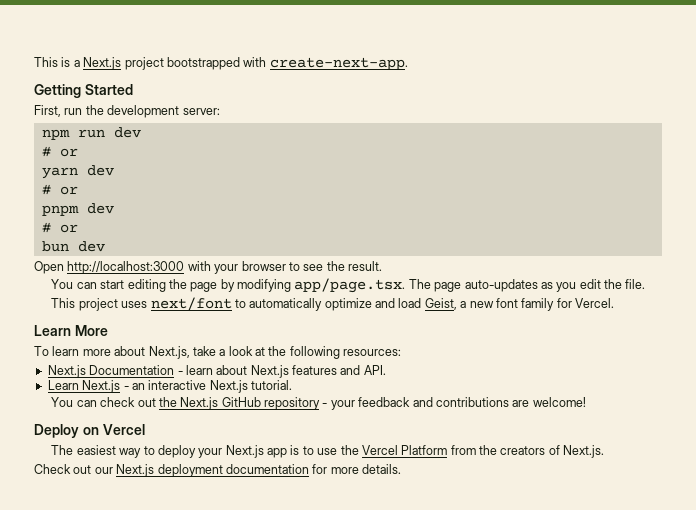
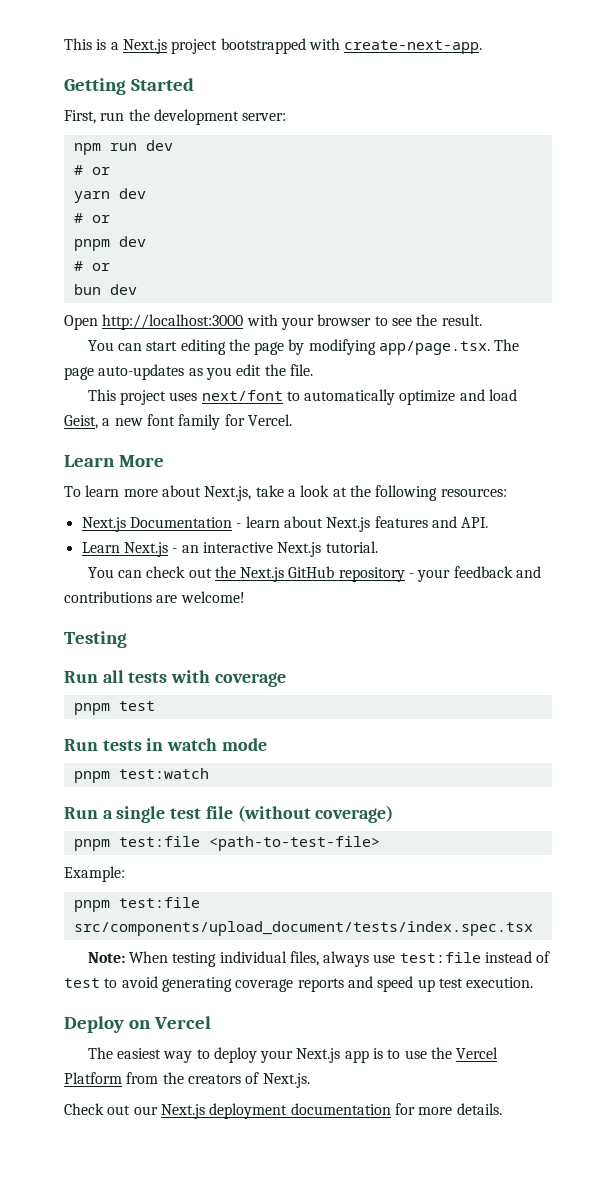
(586, 402) none -> [64,631,127,648] [64,670,286,687] [73,701,155,715] [64,738,267,751] [73,768,209,783] [64,805,394,823] [73,836,380,851] [64,866,125,882] [73,897,200,912] [73,921,533,936] [87,951,551,967] [64,976,534,992] // Testing // Run all tests with coverage // pnpm test // Run tests in watch mode // pnpm test:watch // Run a single test file (without coverage) // pnpm test:file <path-to-test-file> // Example: // pnpm test:file src/components/upload_document/tests/index.spec.tsx // Note: When testing individual files, always use test:file instead of test to avoid generating coverage reports and speed up test execution.

